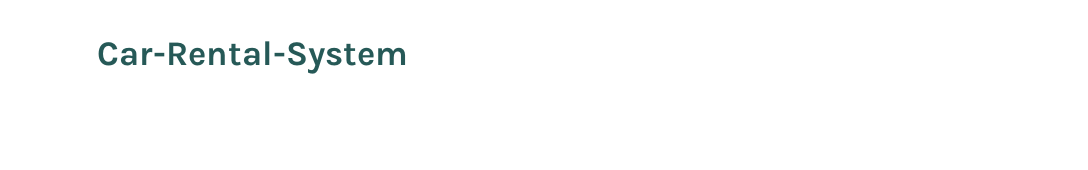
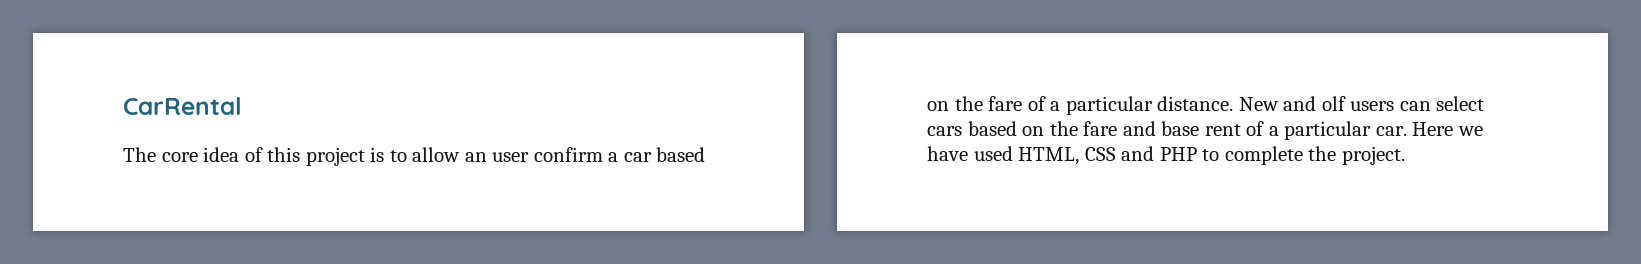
[97,41,408,74] Car-Rental-System -> [123,97,242,115] [123,147,706,166] [927,96,1485,115] [927,121,1483,140] [927,146,1405,165] CarRental // The core idea of this project is to allow an user confirm a car based on the fare of a particular distance. New and olf users can select cars based on the fare and base rent of a particular car. Here we have used HTML, CSS and PHP to complete the project.

